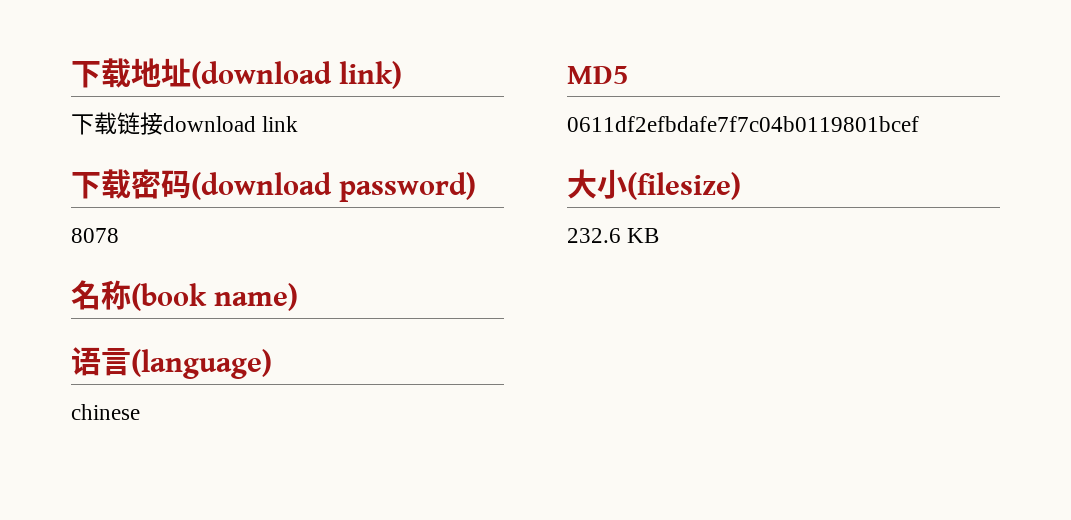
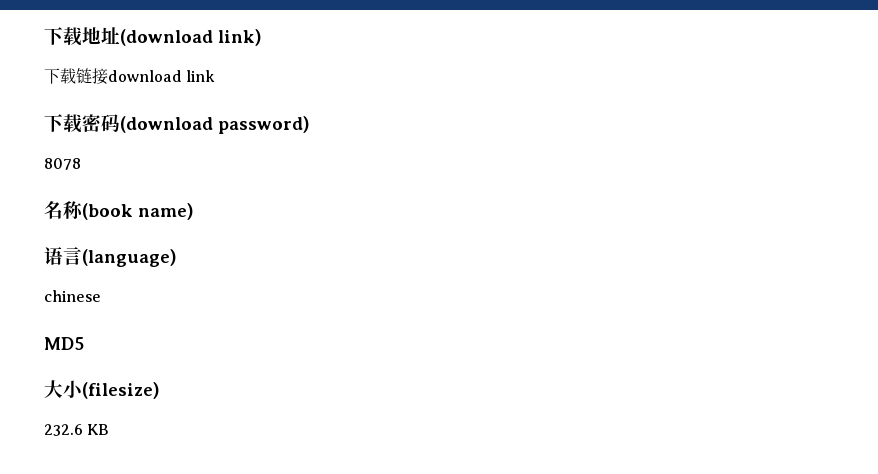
[567,116,919,132] // 0611df2efbdafe7f7c04b0119801bcef -> (84, 343) none

